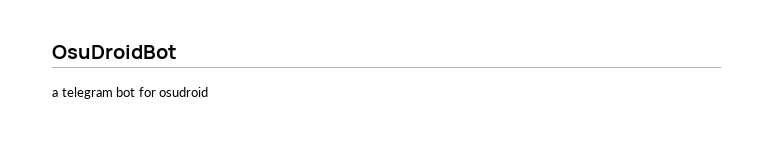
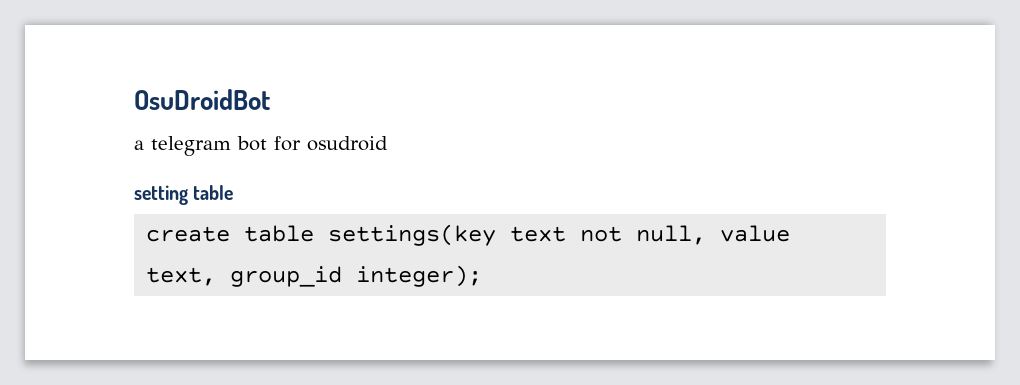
(209, 92) none -> [134,185,234,205] [146,224,791,246] [146,265,483,287] // setting table // create table settings(key text not null, value text, group_id integer);

